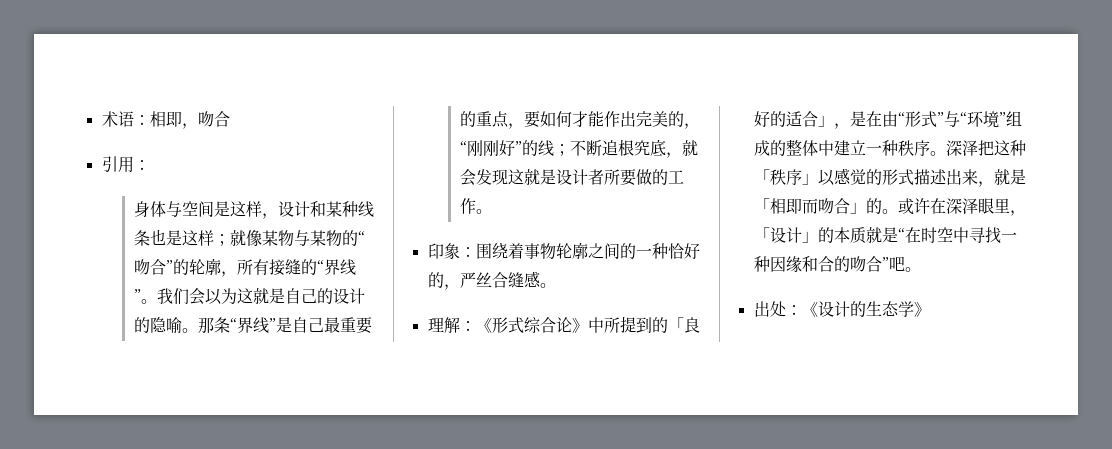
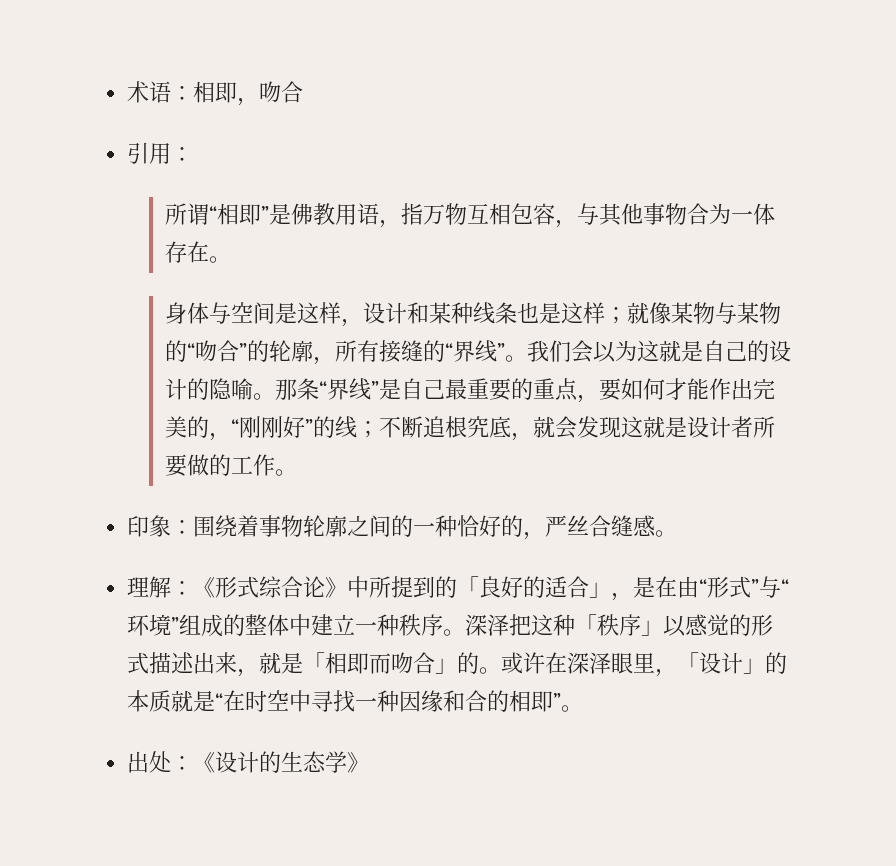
(150, 165) none -> [164,203,775,228] [164,241,231,263] // 所谓“相即”是佛教用语，指万物互相包容，与其他事物合为一体存在。
[849,256,905,272] 吻合”吧 -> [509,690,562,712] 相即”

